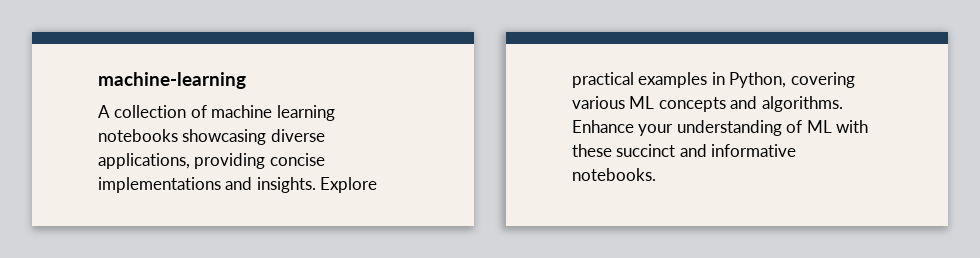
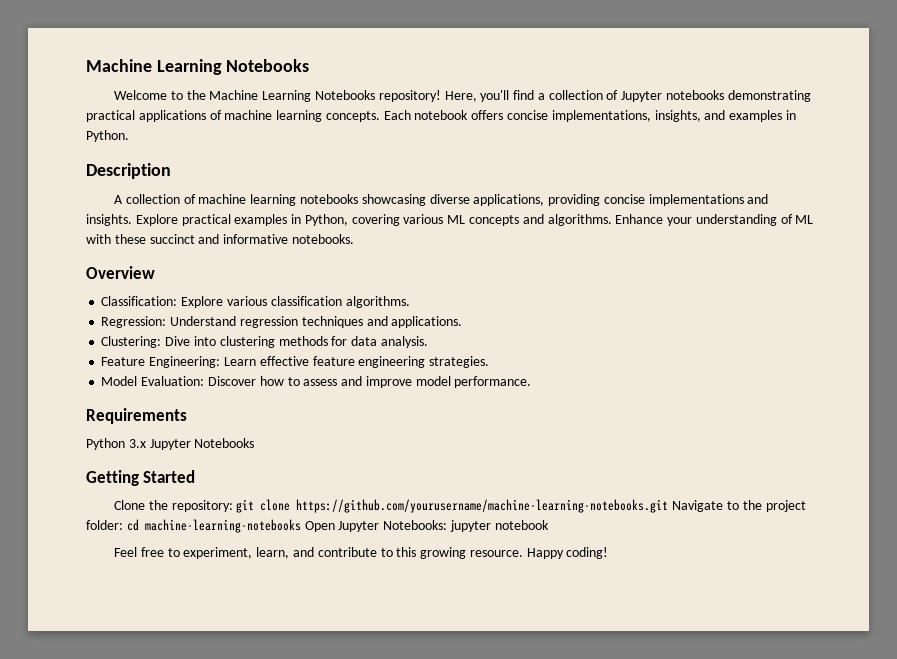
[98,72,246,89] machine-learning -> [86,59,310,75] [114,90,811,102] [86,110,796,122] [86,130,129,142] [86,163,171,179] Machine Learning Notebooks // Welcome to the Machine Learning Notebooks repository! Here, you'll find a collection of Jupyter notebooks demonstrating practical applications of machine learning concepts. Each notebook offers concise implementations, insights, and examples in Python. // Description
(656, 174) none -> [86,266,155,279] [101,296,410,308] [101,316,463,328] [101,336,428,348] [101,356,490,368] [101,376,532,388] [86,408,187,424] [86,438,255,450] [86,470,196,486] [114,499,806,513] [86,519,549,533] [114,547,609,559] // Overview // Classification: Explore various classification algorithms. // Regression: Understand regression techniques and applications. // Clustering: Dive into clustering methods for data analysis. // Feature Engineering: Learn effective feature engineering strategies. // Model Evaluation: Discover how to assess and improve model performance. // Requirements // Python 3.x Jupyter Notebooks // Getting Started // Clone the repository: git clone https://github.com/yourusername/machine-learning-notebooks.git Navigate to the project folder: cd machine-learning-notebooks Open Jupyter Notebooks: jupyter notebook // Feel free to experiment, learn, and contribute to this growing resource. Happy coding!

